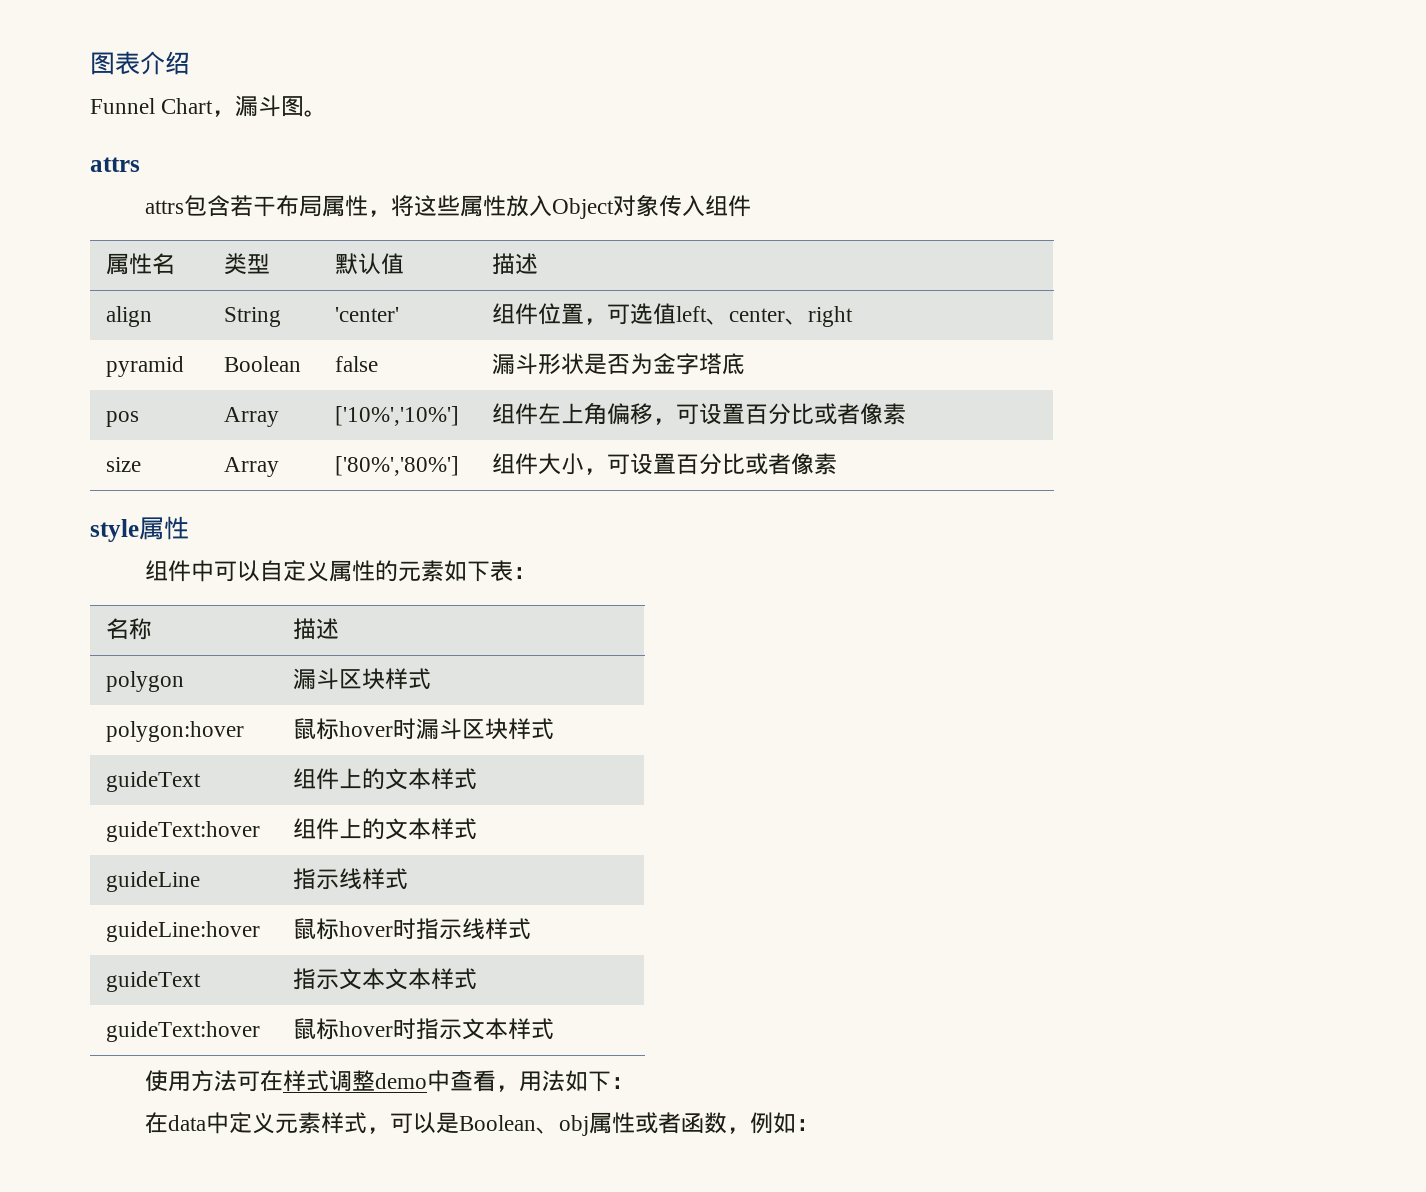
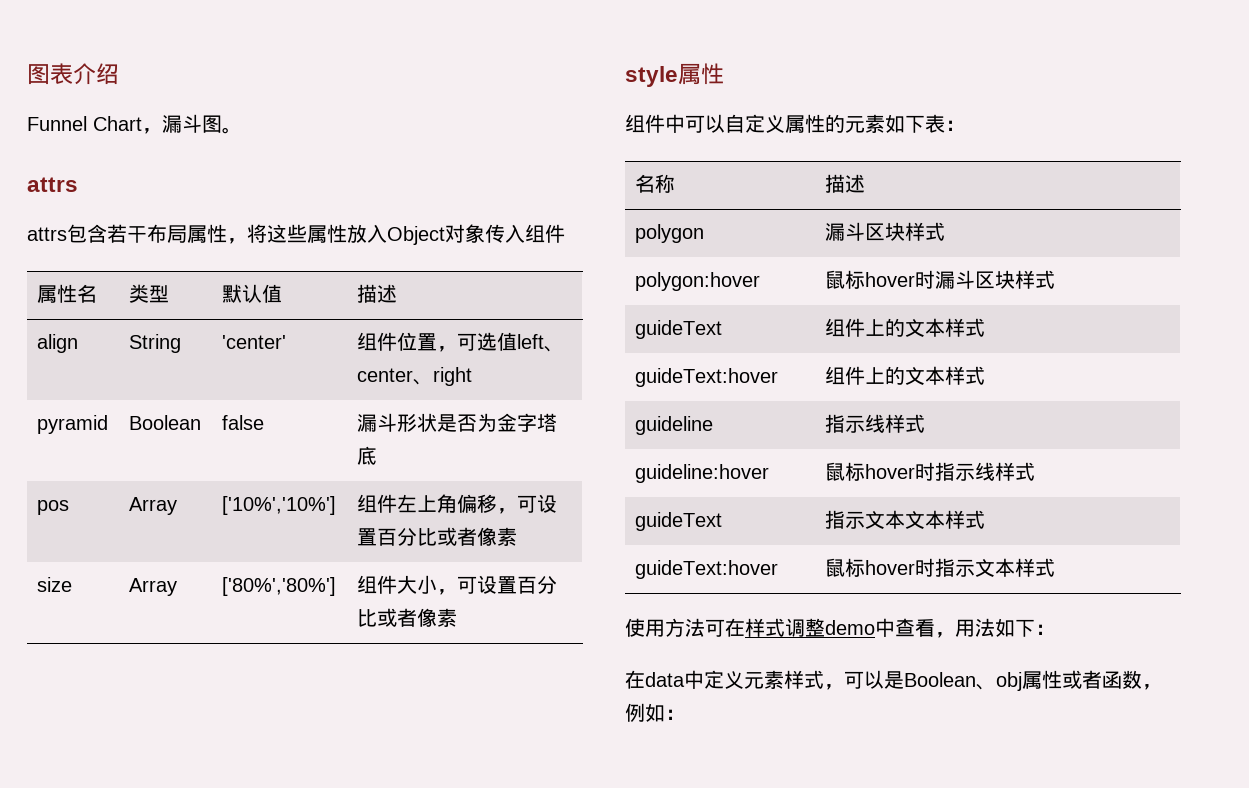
[106,871,201,892] [293,868,409,890] [106,921,261,942] guideLine | 指示线样式 // guideLine:hover -> [634,416,713,435] [824,414,925,433] [634,464,769,483] guideline | 指示线样式 // guideline:hover

